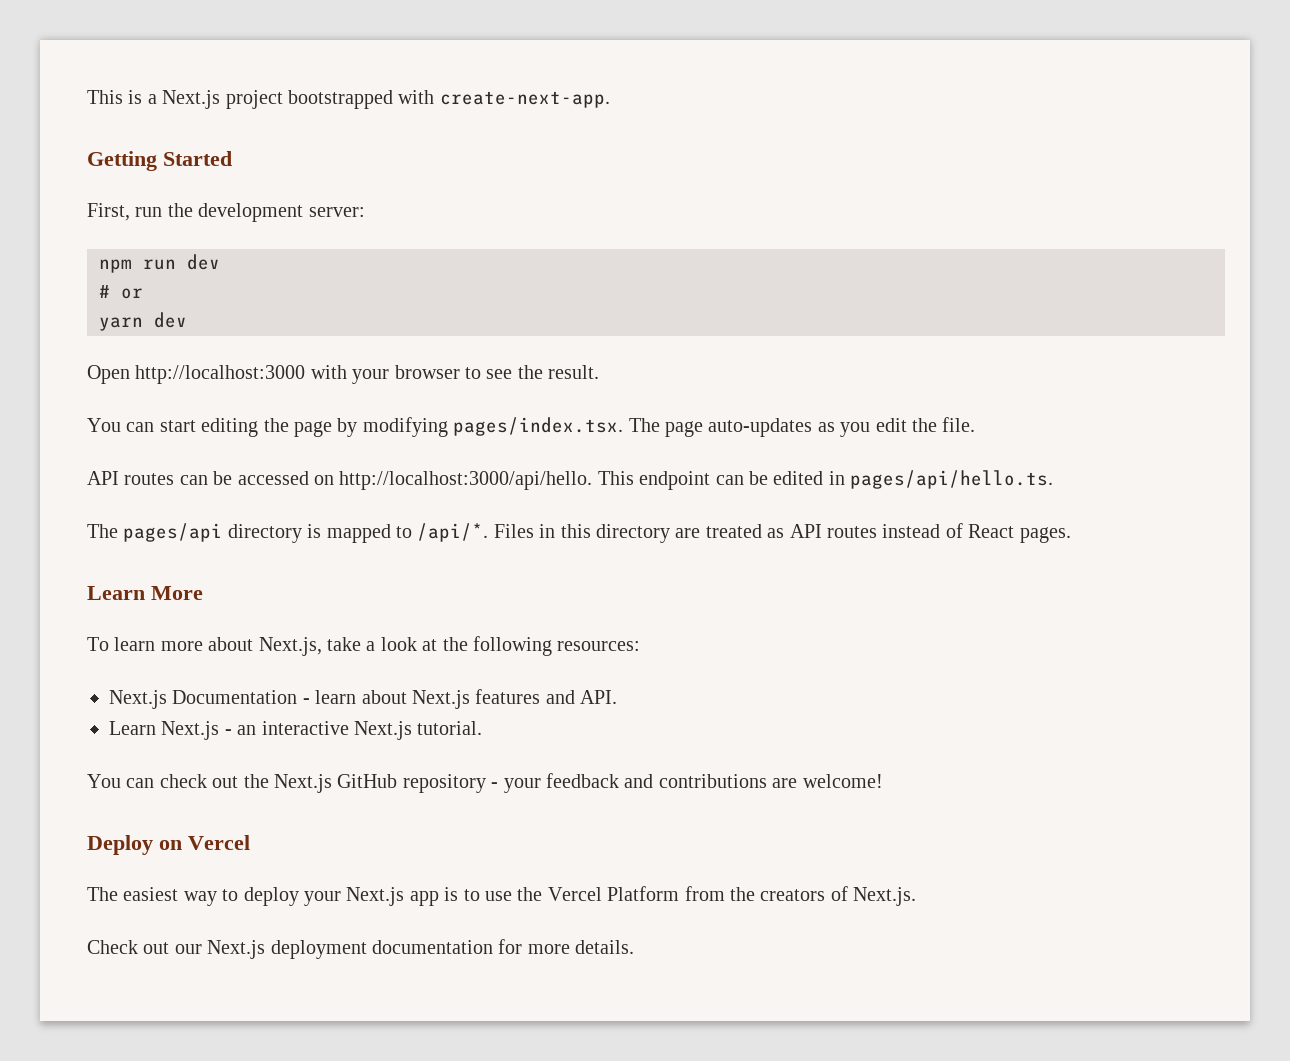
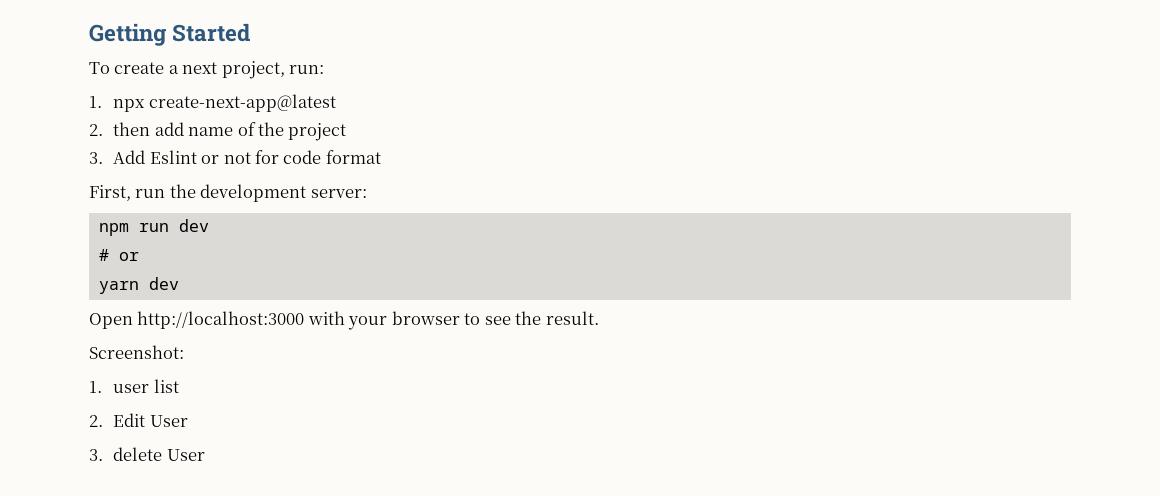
[87,90,610,109] [87,151,232,171] This is a Next.js project bootstrapped with create-next-app. // Getting Started -> [89,23,251,46] [89,61,325,79] [89,94,336,112] [89,122,347,141] [89,150,381,164] Getting Started // To create a next project, run: // 1. npx create-next-app@latest // 2. then add name of the project // 3. Add Eslint or not for code format
[87,417,976,437] [87,470,1054,490] [87,523,1071,543] [87,586,203,600] [87,636,641,656] [109,689,618,709] [109,721,483,740] [87,773,883,793] [87,835,250,855] [87,886,917,906] [87,939,635,959] You can start editing the page by modifying pages/index.tsx. The page auto-updates as you edit the file. // API routes can be accessed on http://localhost:3000/api/hello. This endpoint can be edited in pages/api/hello.ts. // The pages/api directory is mapped to /api/*. Files in this directory are treated as API routes instead of React pages. // Learn More // To learn more about Next.js, take a look at the following resources: // Next.js Documentation - learn about Next.js features and API. // Learn Next.js - an interactive Next.js tutorial. // You can check out the Next.js GitHub repository - your feedback and contributions are welcome! // Deploy on Vercel // The easiest way to deploy your Next.js app is to use the Vercel Platform from the creators of Next.js. // Check out our Next.js deployment documentation for more details. -> [89,345,184,359] [89,379,179,393] [89,413,188,427] [89,447,205,461] Screenshot: // 1. user list // 2. Edit User // 3. delete User

